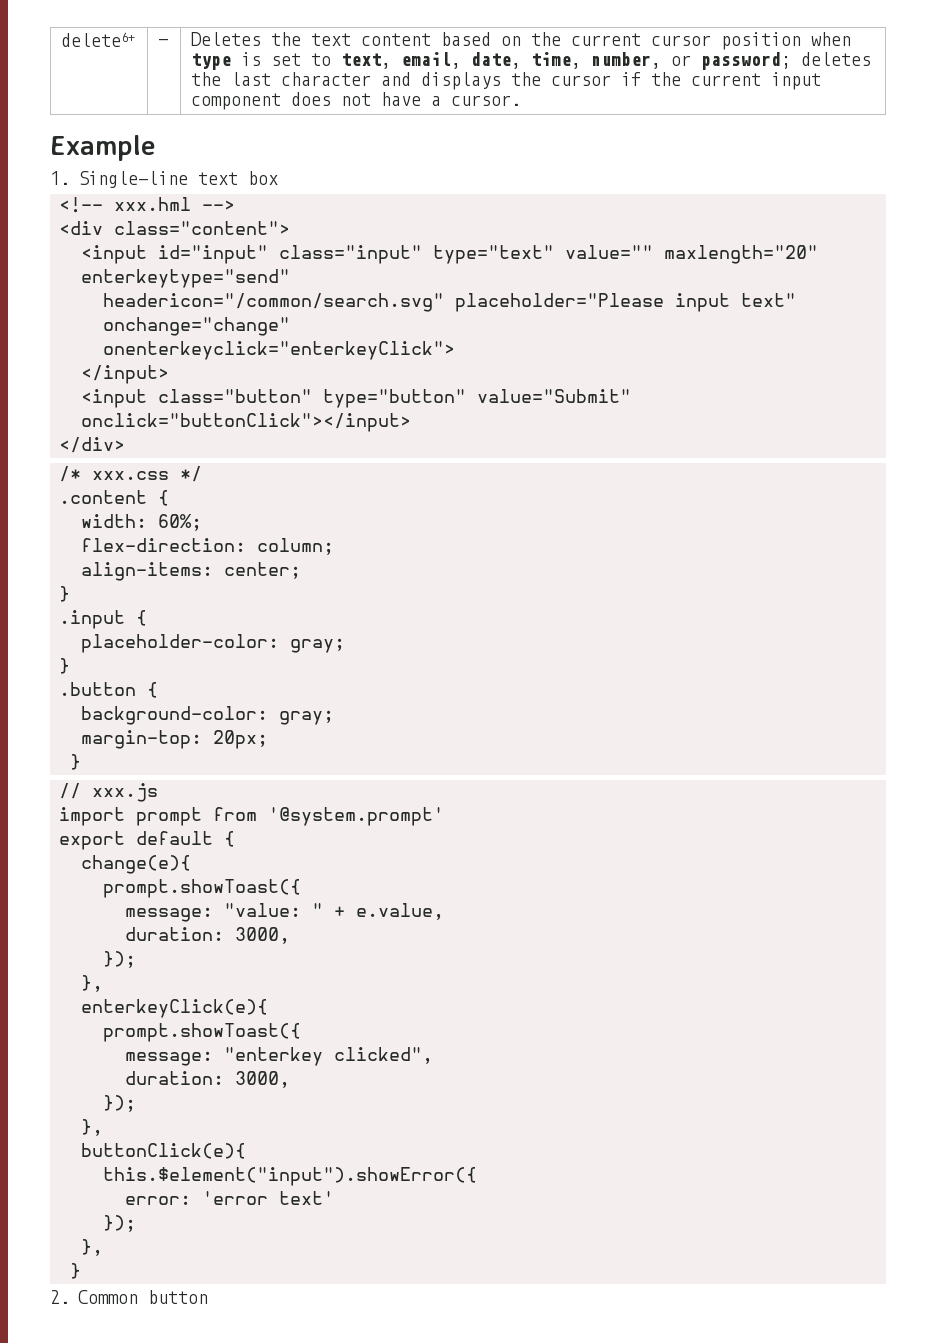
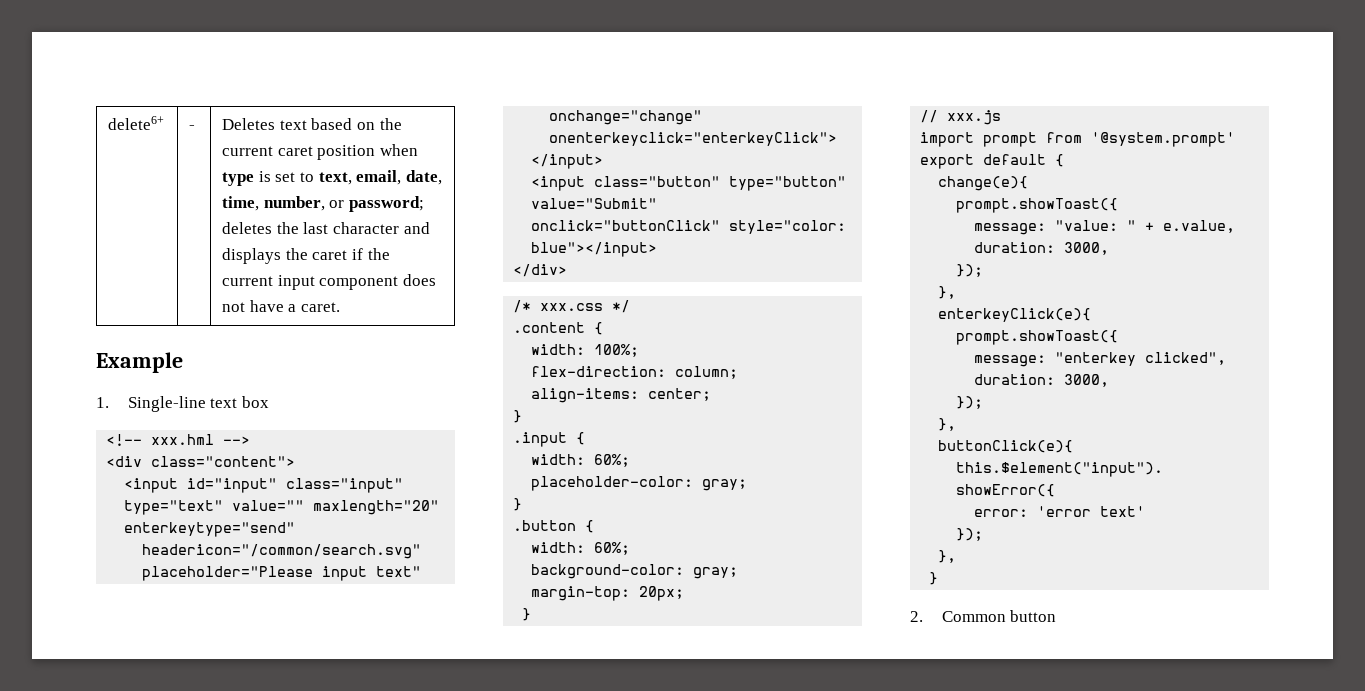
[271,32,432,46] the text content -> [279,120,307,130] text
[651,35,712,46] cursor -> [277,146,313,156] caret
[551,75,612,86] cursor -> [312,250,348,260] caret
[451,95,522,106] cursor. -> [301,302,341,312] caret.
[81,413,411,432] onclick="buttonClick"></input> -> [531,220,847,234] [531,242,658,257] onclick="buttonClick" style="color: blue"></input>
[158,514,202,531] 60%; -> [594,344,640,357] 100%;
(147, 618) none -> [531,454,631,467] // width: 60%;
(158, 690) none -> [531,542,631,555] // width: 60%;

